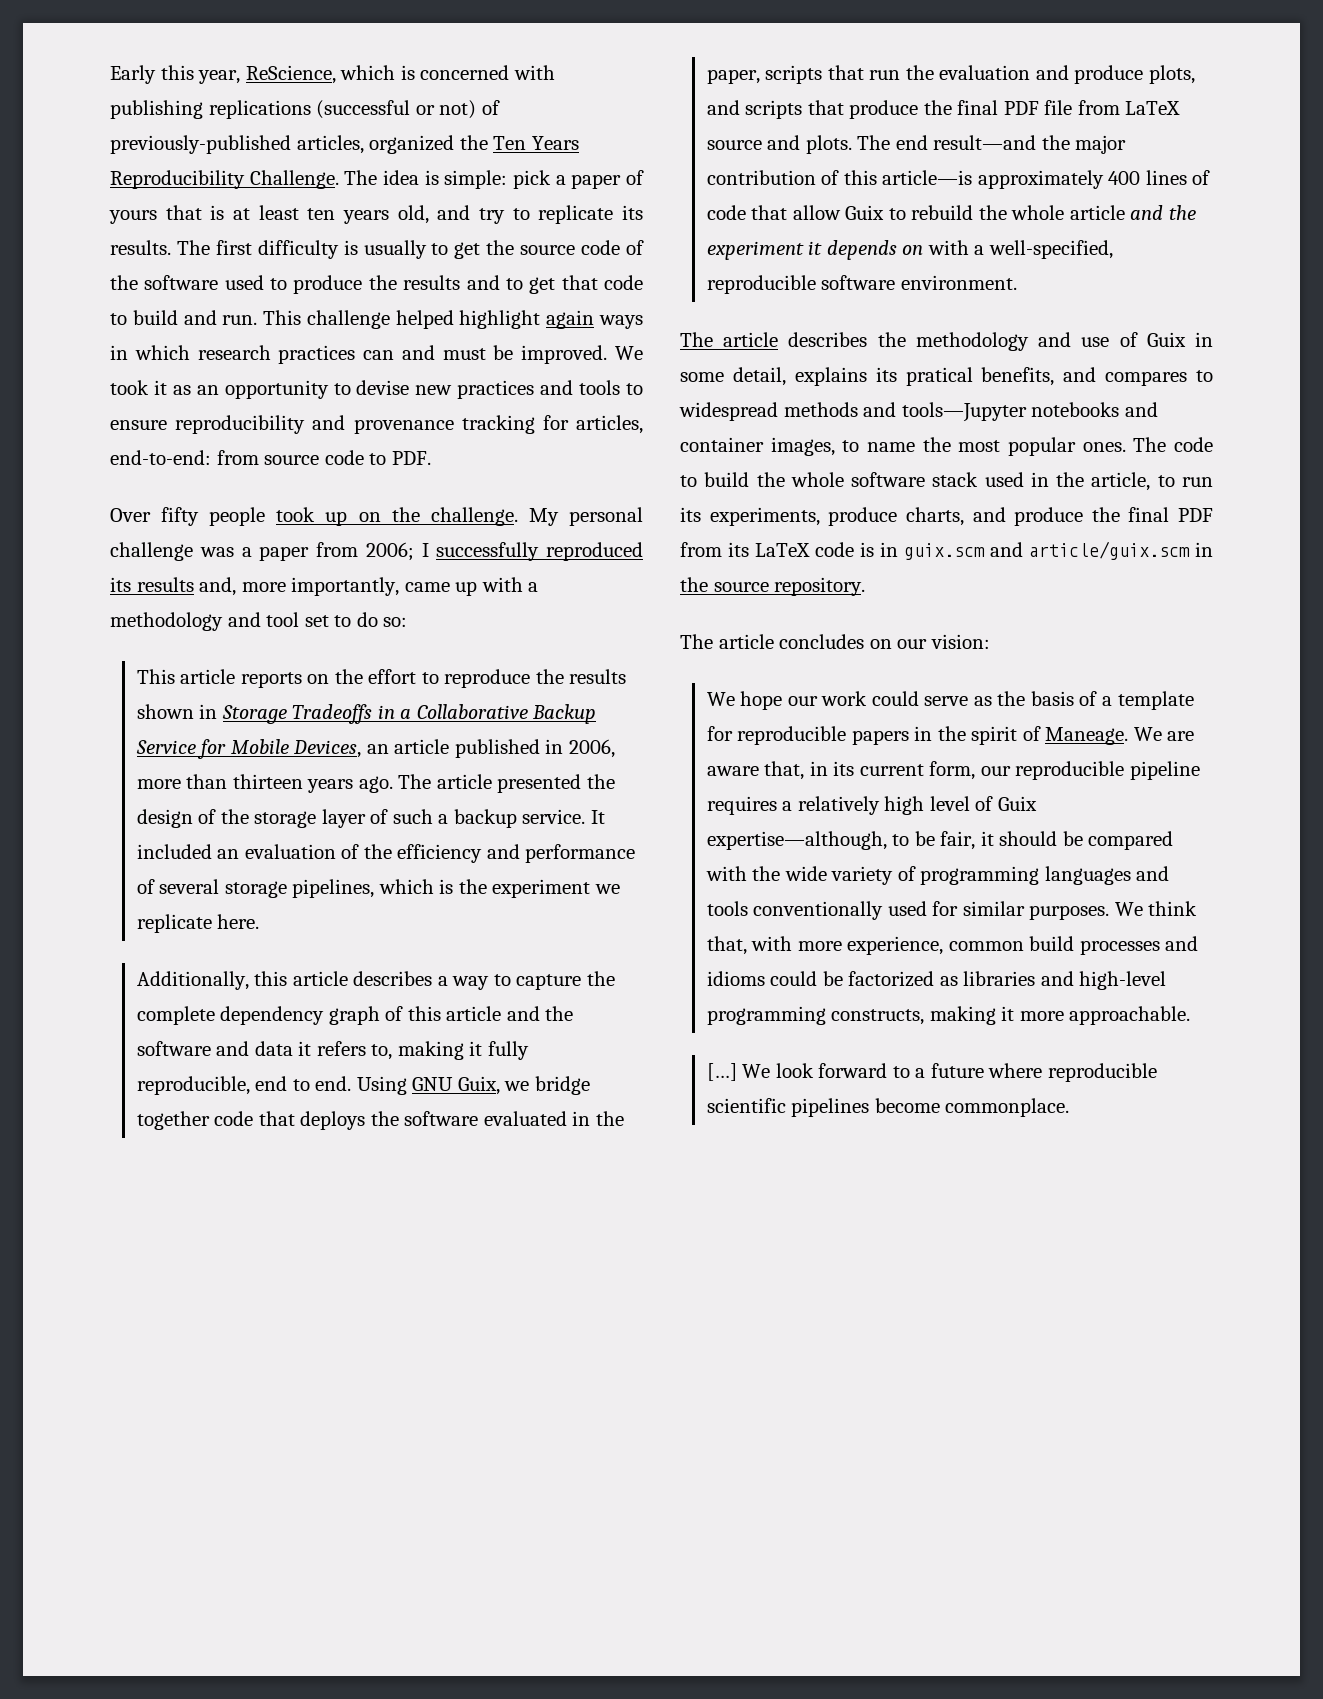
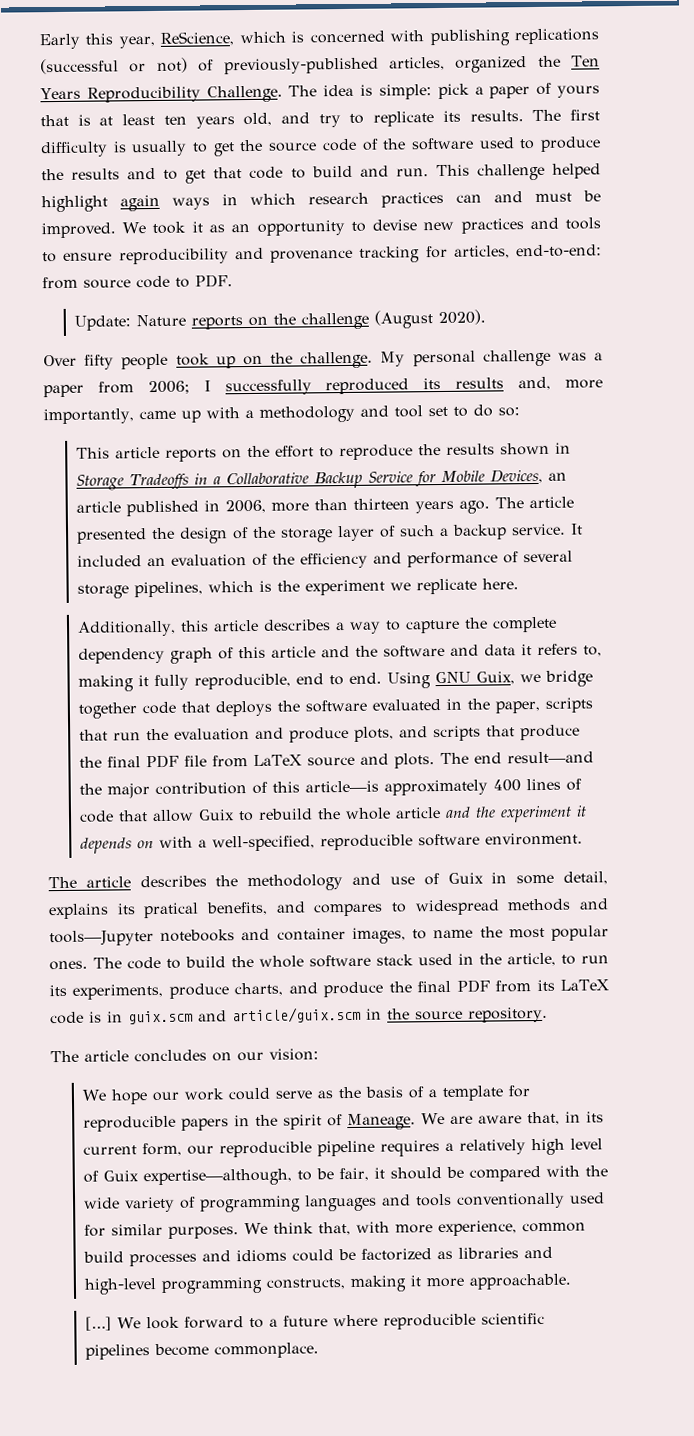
(431, 458) none -> [73,309,486,331] // Update: Nature reports on the challenge (August 2020).

